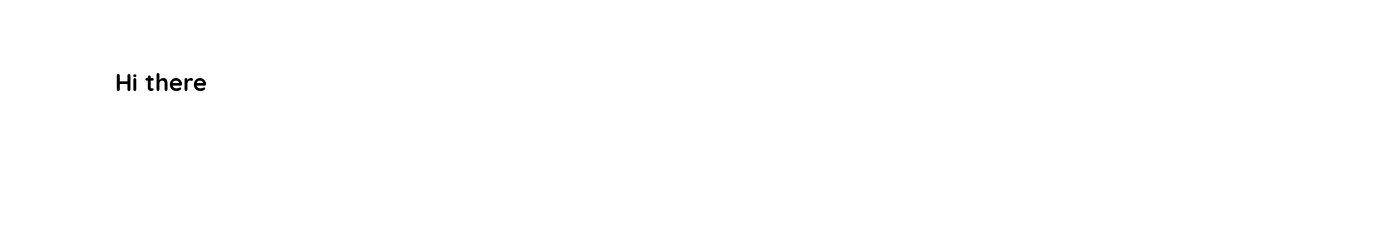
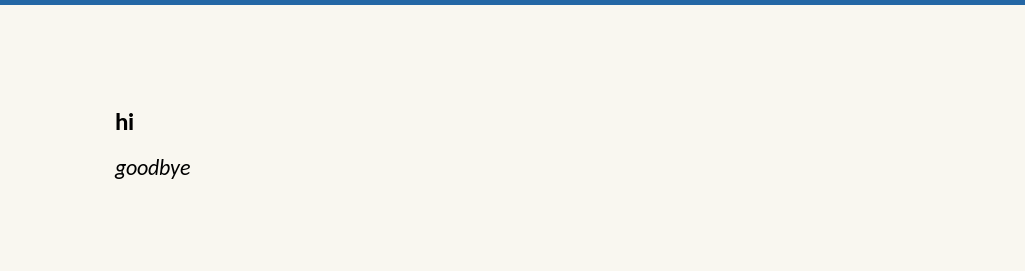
[115,73,207,91] Hi there -> [115,113,134,130] [114,159,191,179] hi // goodbye

